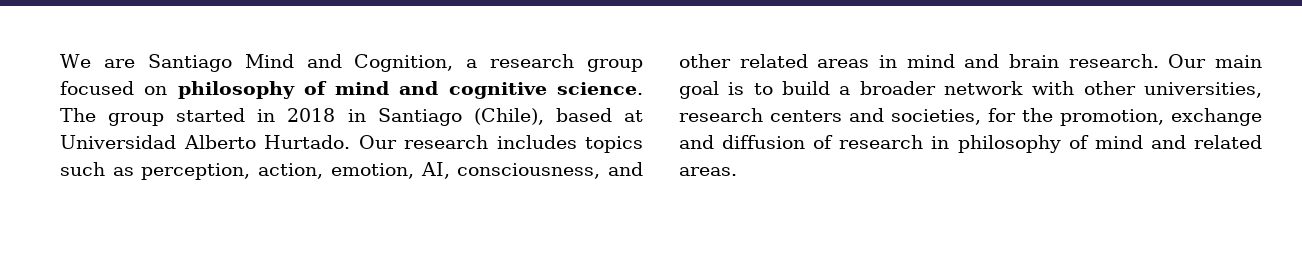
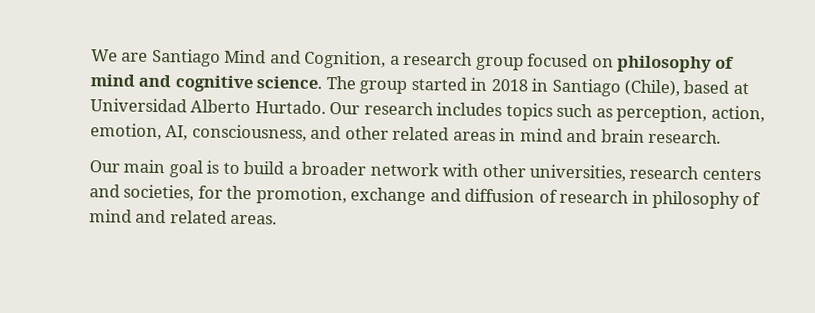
(1159, 61) none -> (722, 136) //

